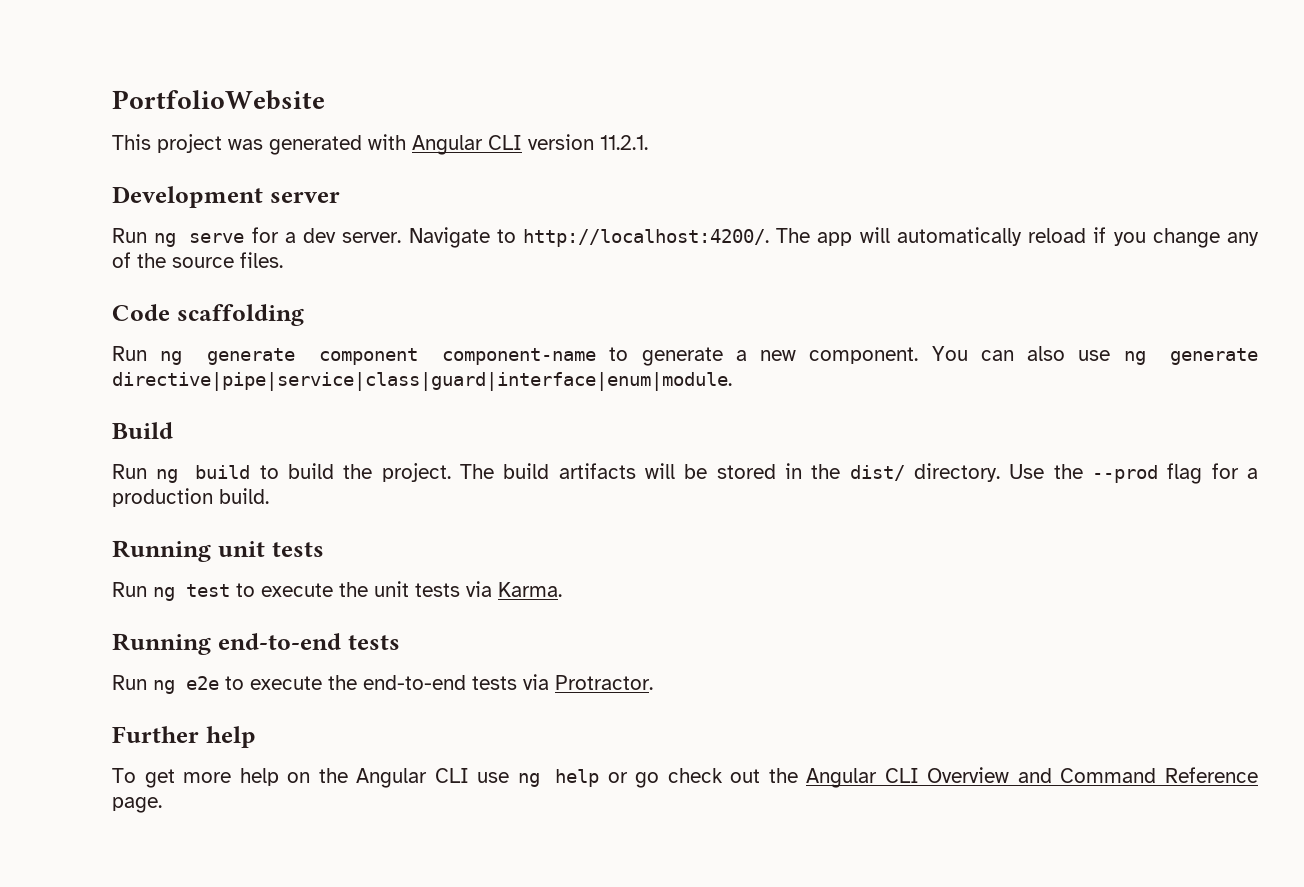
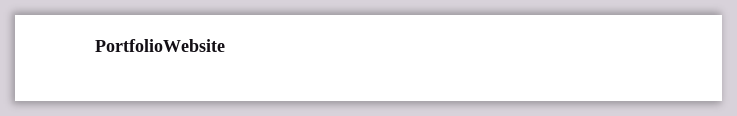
[112,134,648,155] [112,186,340,208] [112,227,1260,248] [112,252,283,268] [112,304,304,326] [112,346,1258,366] [112,372,732,391] [112,422,173,439] [112,463,1259,484] [112,488,269,507] [112,540,324,562] [112,581,562,601] [112,633,400,655] [112,674,653,694] [112,726,256,748] [112,767,1258,788] [112,797,162,813] // This project was generated with Angular CLI version 11.2.1. // Development server // Run ng serve for a dev server. Navigate to http://localhost:4200/. The app will automatically reload if you change any of the source files. // Code scaffolding // Run ng generate component component-name to generate a new component. You can also use ng generate directive|pipe|service|class|guard|interface|enum|module. // Build // Run ng build to build the project. The build artifacts will be stored in the dist/ directory. Use the --prod flag for a production build. // Running unit tests // Run ng test to execute the unit tests via Karma. // Running end-to-end tests // Run ng e2e to execute the end-to-end tests via Protractor. // Further help // To get more help on the Angular CLI use ng help or go check out the Angular CLI Overview and Command Reference page. -> (225, 45) none

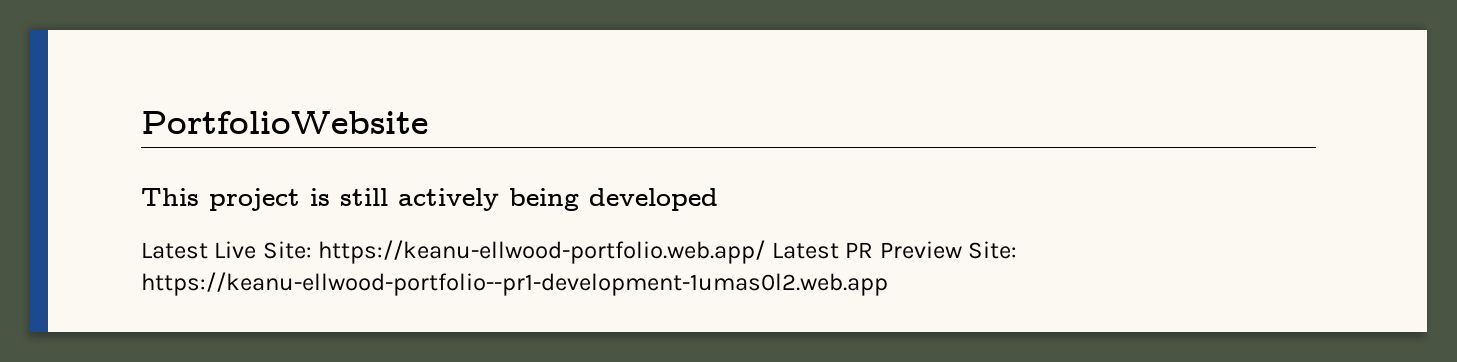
(225, 45) none -> [141,188,718,211] [141,240,1018,264] [141,272,888,296] // This project is still actively being developed // Latest Live Site: https://keanu-ellwood-portfolio.web.app/ Latest PR Preview Site: https://keanu-ellwood-portfolio--pr1-development-1umas0l2.web.app

